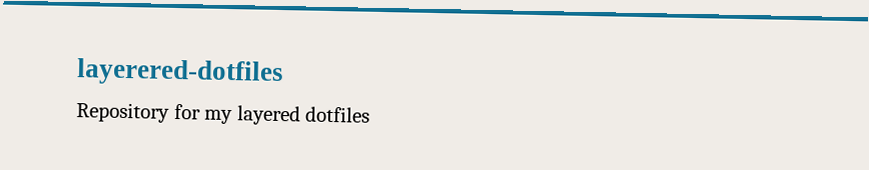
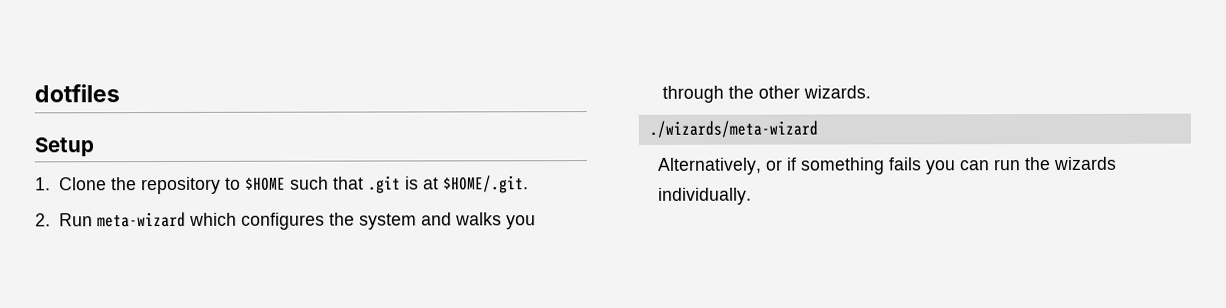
[76,58,284,88] [76,102,371,126] layerered-dotfiles // Repository for my layered dotfiles -> [34,84,120,103] [34,137,95,157] [35,175,529,195] [35,211,536,230] [661,85,871,103] [648,120,818,138] [658,156,1118,175] [658,187,753,205] dotfiles // Setup // 1. Clone the repository to $HOME such that .git is at $HOME/.git. // 2. Run meta-wizard which configures the system and walks you through the other wizards. // ./wizards/meta-wizard // Alternatively, or if something fails you can run the wizards individually.

